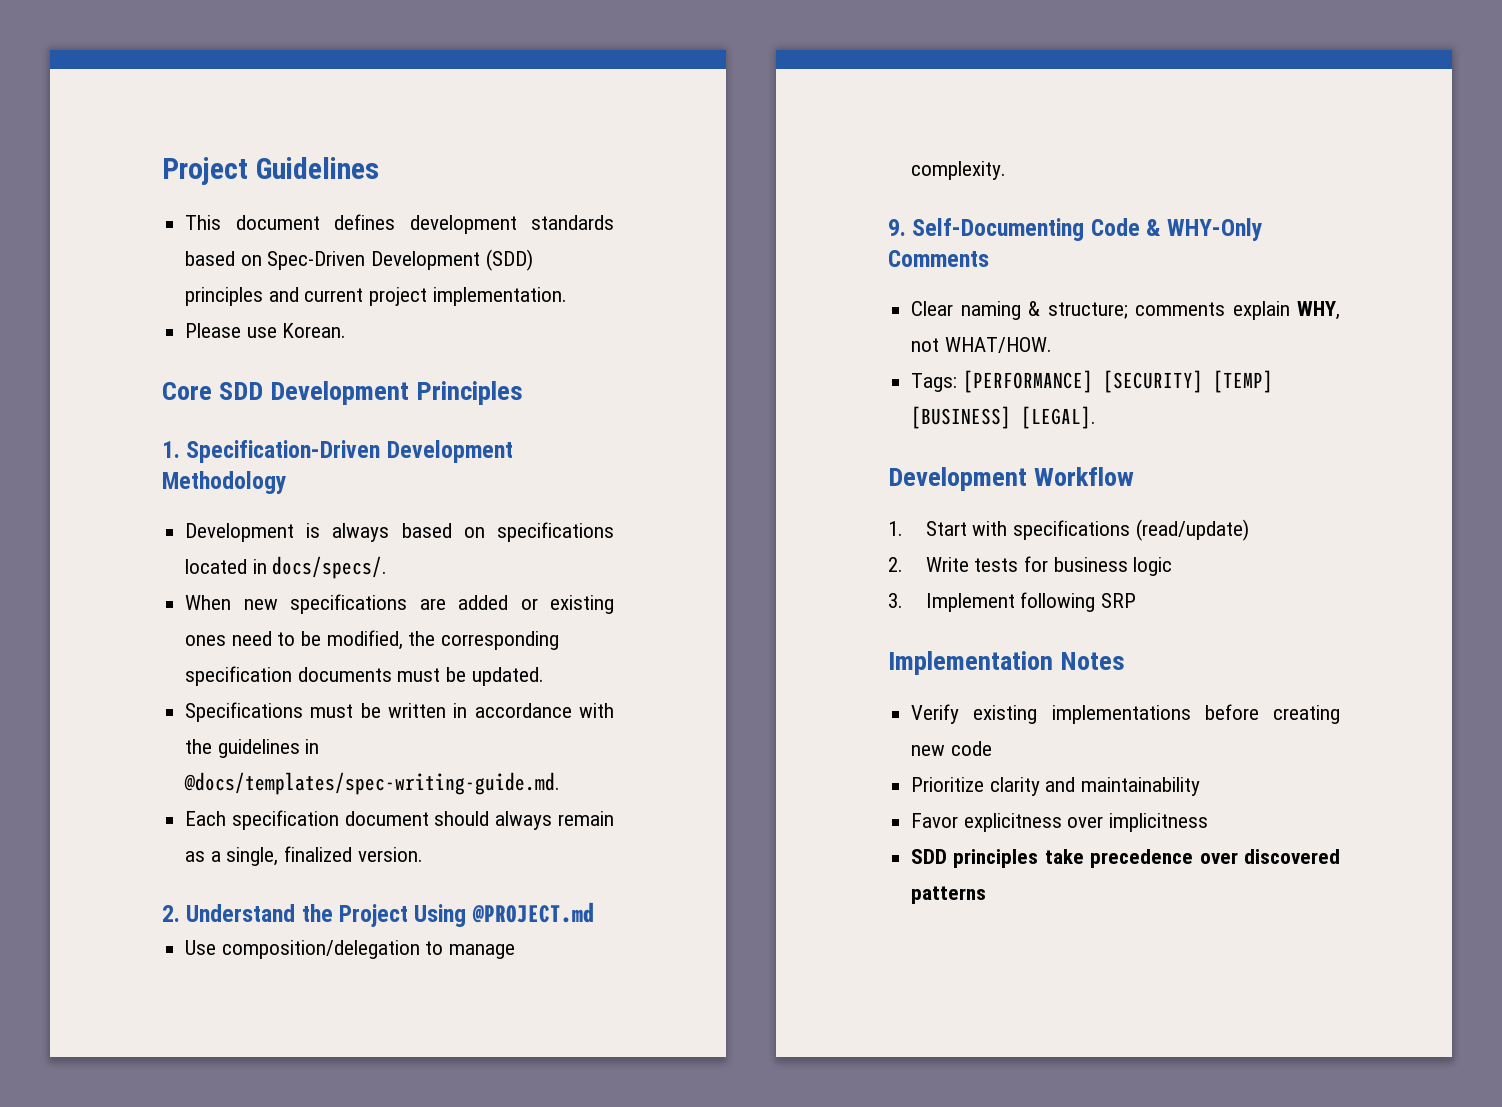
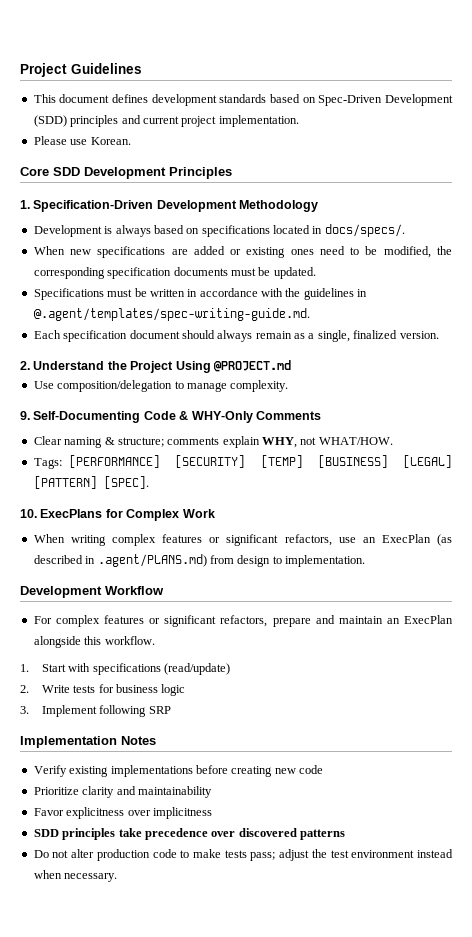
[184,772,561,795] @docs/templates/spec-writing-guide.md. -> [33,308,310,321] @.agent/templates/spec-writing-guide.md.
[1021,406,1097,429] [888,467,1135,491] [LEGAL]. // Development Workflow -> [403,455,453,468] [33,476,149,489] [20,509,215,521] [33,534,452,546] [33,554,365,567] [20,586,164,598] [33,615,453,627] [33,636,155,648] [LEGAL] [PATTERN] [SPEC]. // 10. ExecPlans for Complex Work // When writing complex features or significant refactors, use an ExecPlan (as described in .agent/PLANS.md) from design to implementation. // Development Workflow // For complex features or significant refactors, prepare and maintain an ExecPlan alongside this workflow.
(987, 895) none -> [33,849,453,861] [33,870,118,882] // Do not alter production code to make tests pass; adjust the test environment instead when necessary.

